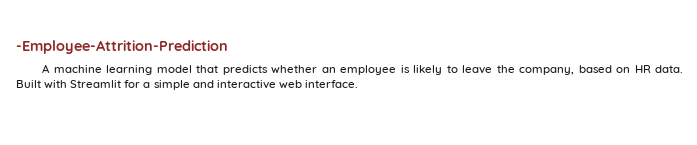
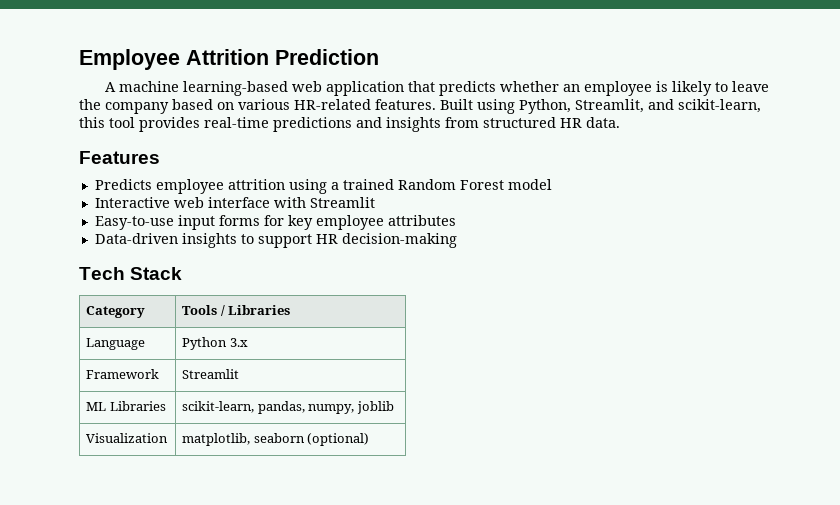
[16,40,228,54] -Employee-Attrition-Prediction -> [79,49,379,70] Employee Attrition Prediction
[106,65,192,75] learning model -> [183,81,405,96] learning-based web application
[519,67,575,75] company, -> [105,102,169,114] company
[634,65,684,73] [16,80,358,90] HR data. Built with Streamlit for a simple and interactive web interface. -> [238,99,761,114] [79,117,620,132] [79,151,160,164] [94,179,552,194] [94,197,375,208] [94,215,456,230] [94,233,457,248] [79,267,183,280] [86,306,146,318] [182,305,291,316] [86,338,146,350] [182,337,248,350] [86,369,160,379] [182,369,240,379] [86,401,166,411] [182,401,394,414] [86,433,169,443] [182,433,370,446] various HR-related features. Built using Python, Streamlit, and scikit-learn, this tool provides real-time predictions and insights from structured HR data. // Features // Predicts employee attrition using a trained Random Forest model // Interactive web interface with Streamlit // Easy-to-use input forms for key employee attributes // Data-driven insights to support HR decision-making // Tech Stack // Category | Tools / Libraries // Language | Python 3.x // Framework | Streamlit // ML Libraries | scikit-learn, pandas, numpy, joblib // Visualization | matplotlib, seaborn (optional)

